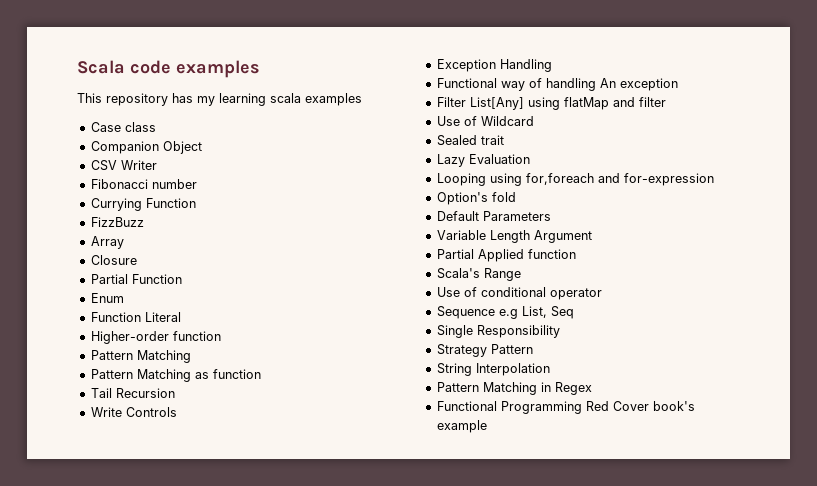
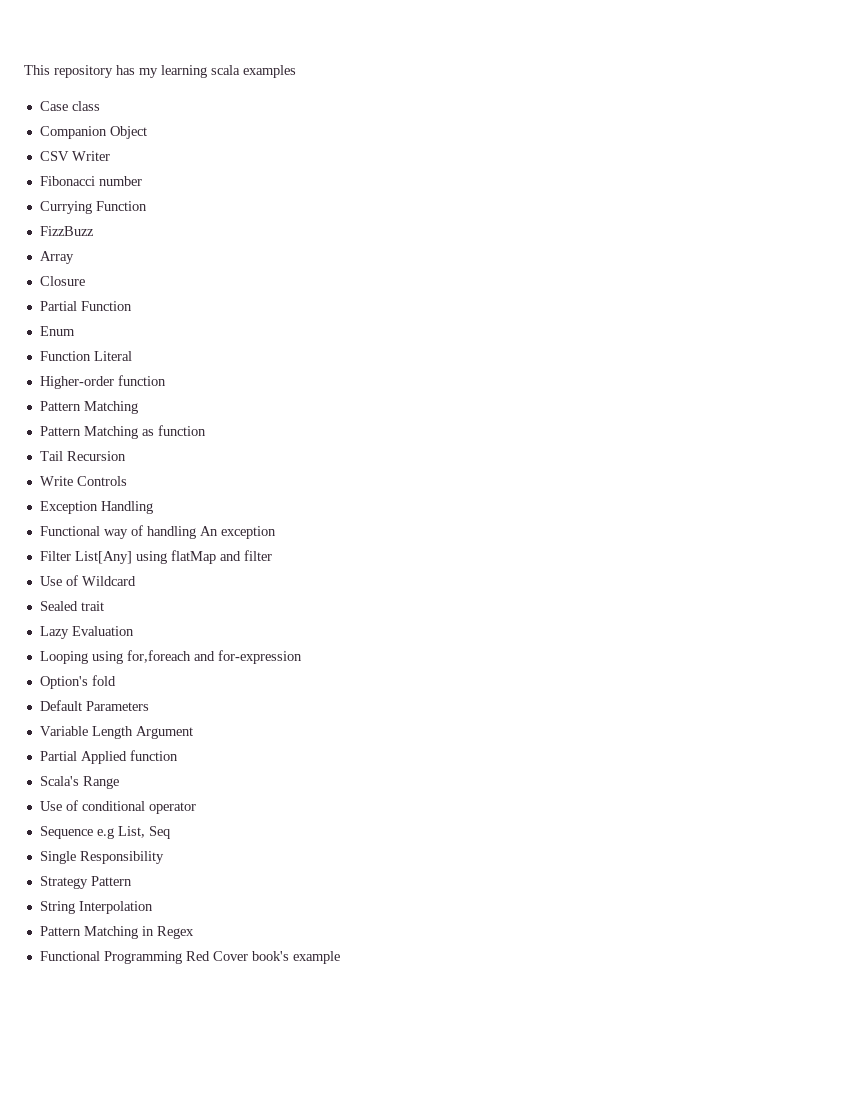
[77,60,260,78] Scala code examples // -> (24, 70) none

